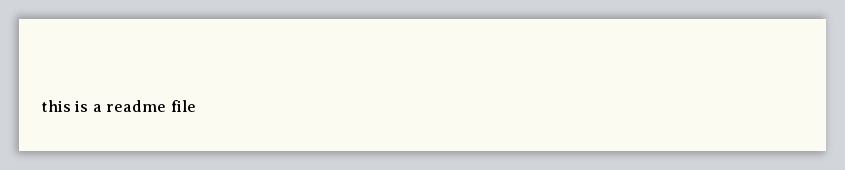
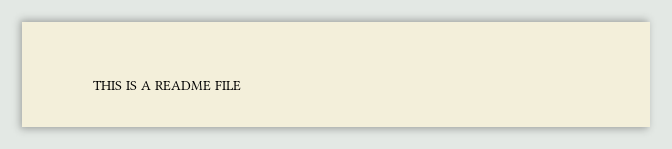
[41,100,196,112] this is a readme file -> [93,80,241,91] THIS IS A README FILE

